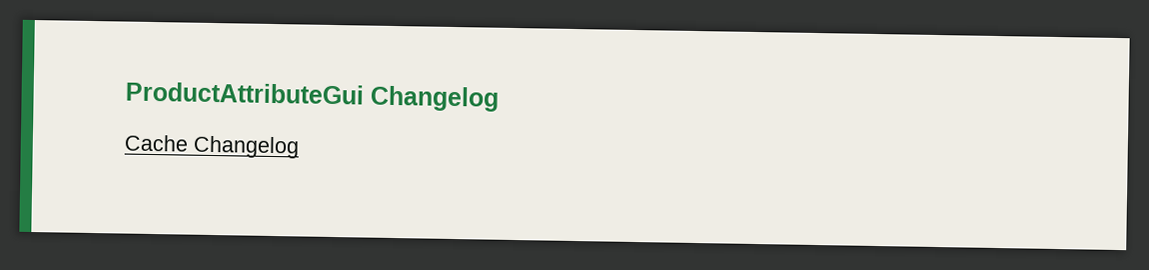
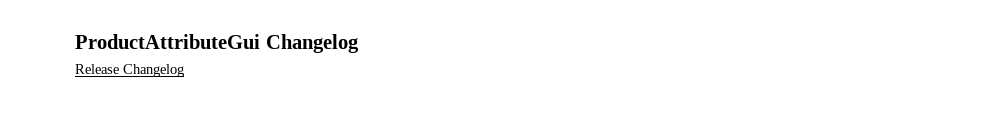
[124,134,188,152] Cache -> [75,64,119,74] Release

